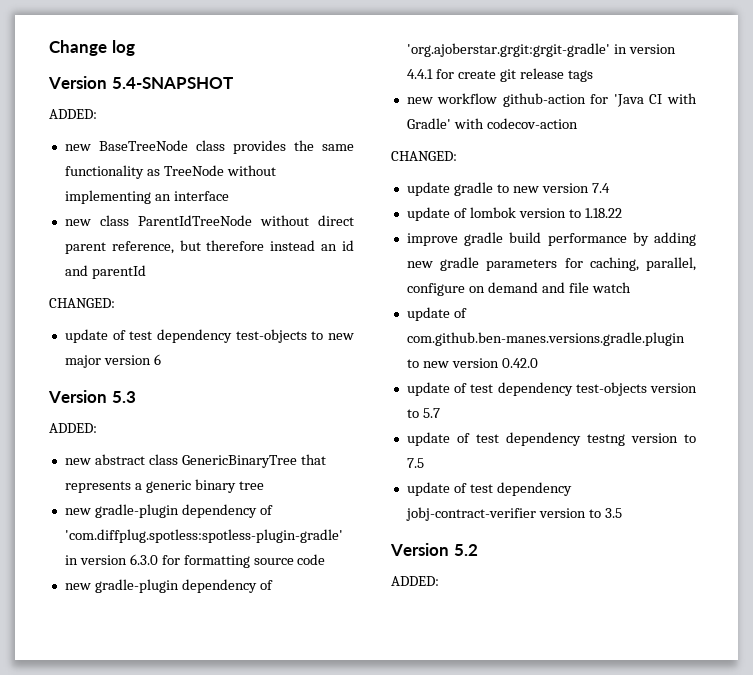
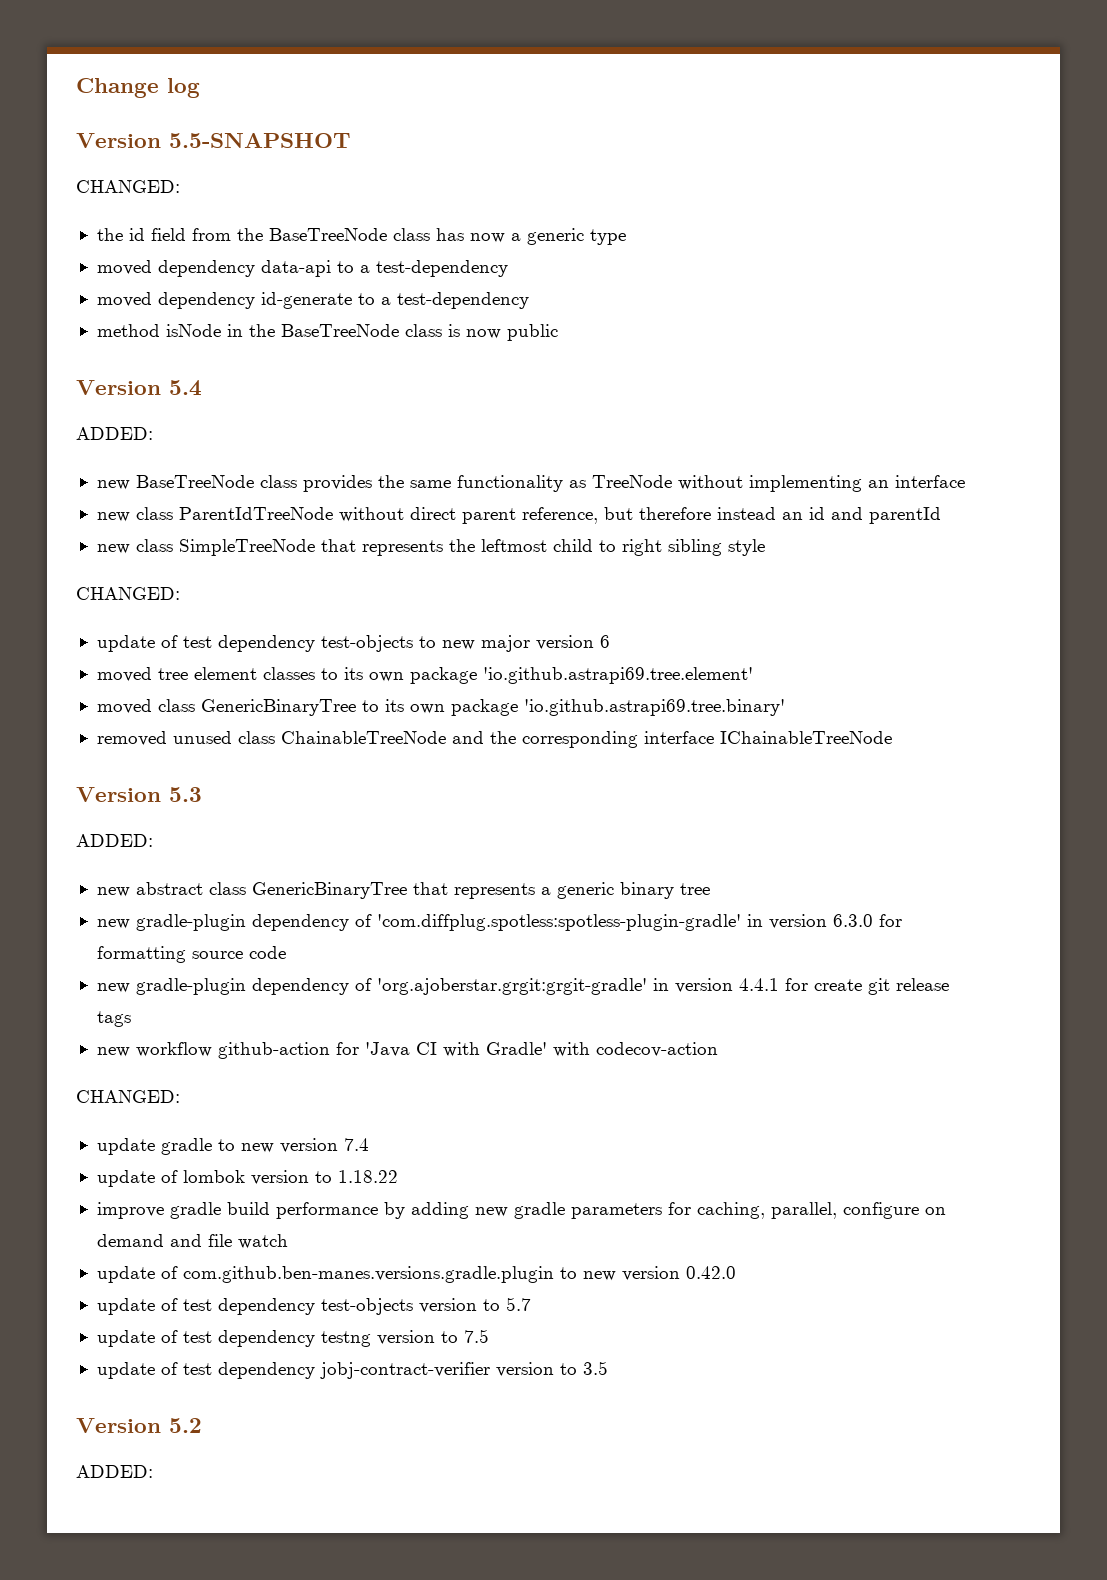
[111,77,233,89] 5.4-SNAPSHOT -> [169,133,351,148] [76,180,180,193] [96,228,626,245] [96,260,508,277] [96,292,529,309] [96,324,558,341] [76,380,202,396] 5.5-SNAPSHOT // CHANGED: // the id field from the BaseTreeNode class has now a generic type // moved dependency data-api to a test-dependency // moved dependency id-generate to a test-dependency // method isNode in the BaseTreeNode class is now public // Version 5.4
(146, 272) none -> [96,539,765,556] // new class SimpleTreeNode that represents the leftmost child to right sibling style
(161, 359) none -> [96,667,753,684] [96,699,785,716] [96,731,892,748] // moved tree element classes to its own package 'io.github.astrapi69.tree.element' // moved class GenericBinaryTree to its own package 'io.github.astrapi69.tree.binary' // removed unused class ChainableTreeNode and the corresponding interface IChainableTreeNode

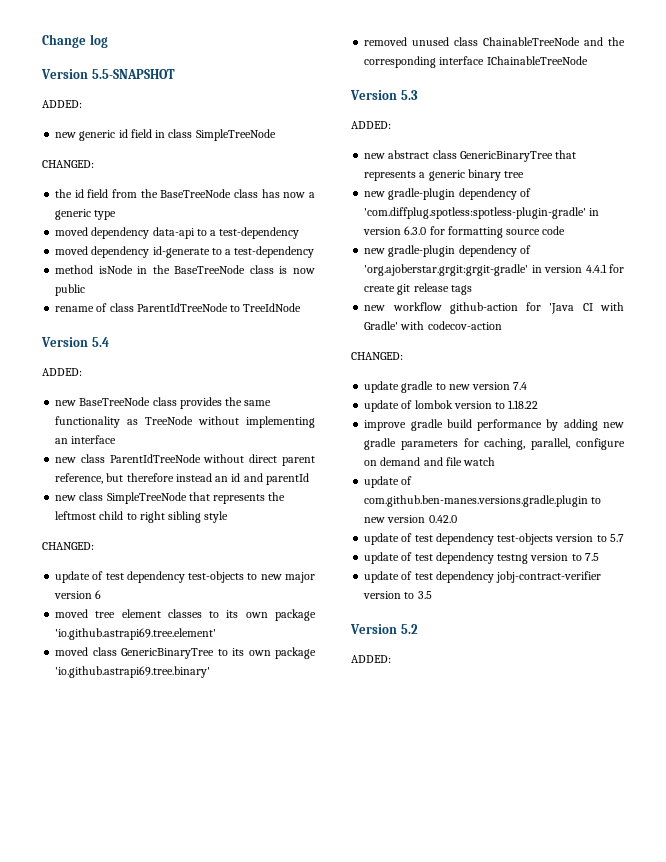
(351, 140) none -> [42,100,82,108] [55,129,276,141] // ADDED: // new generic id field in class SimpleTreeNode
(558, 332) none -> [55,303,302,312] // rename of class ParentIdTreeNode to TreeIdNode

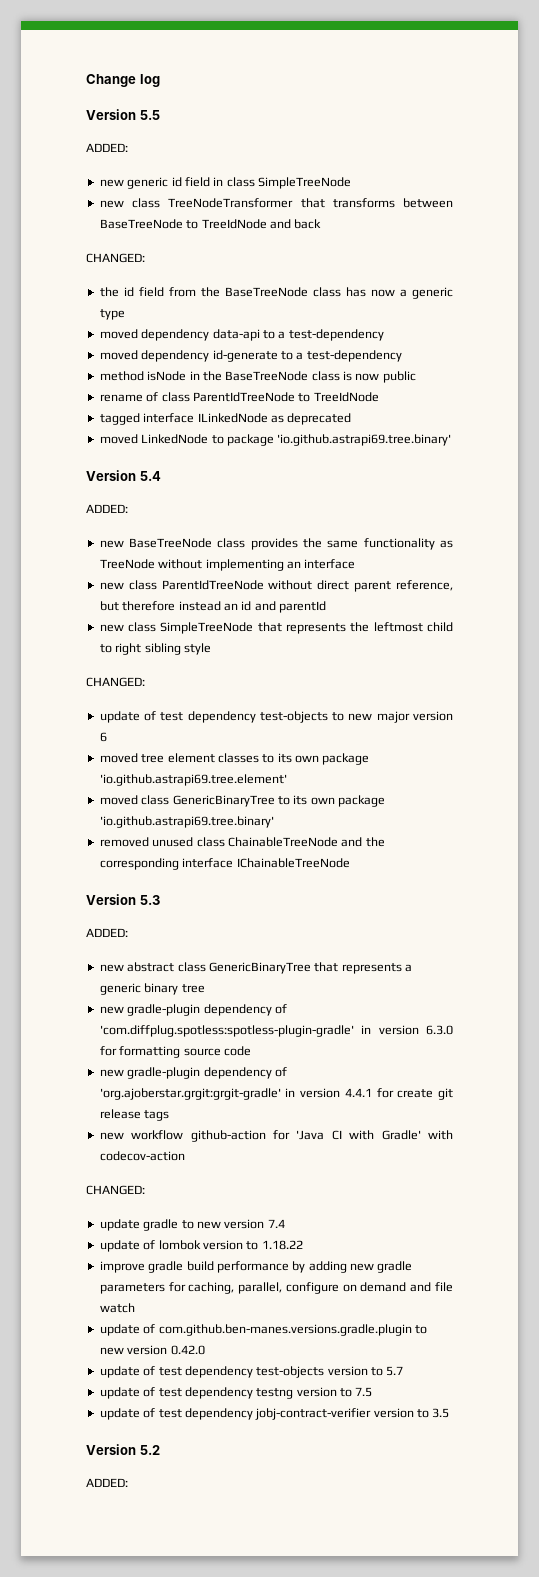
[91,69,175,79] 5.5-SNAPSHOT -> [139,110,160,120] 5.5
(276, 135) none -> [99,198,453,208] [99,219,322,229] // new class TreeNodeTransformer that transforms between BaseTreeNode to TreeIdNode and back
(302, 307) none -> [99,413,352,425] [99,434,452,446] // tagged interface ILinkedNode as deprecated // moved LinkedNode to package 'io.github.astrapi69.tree.binary'

